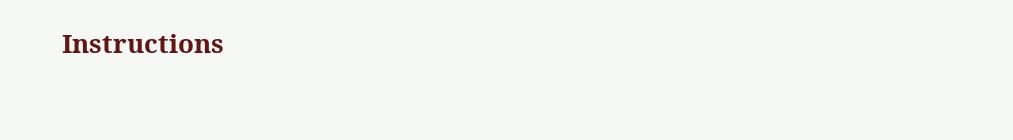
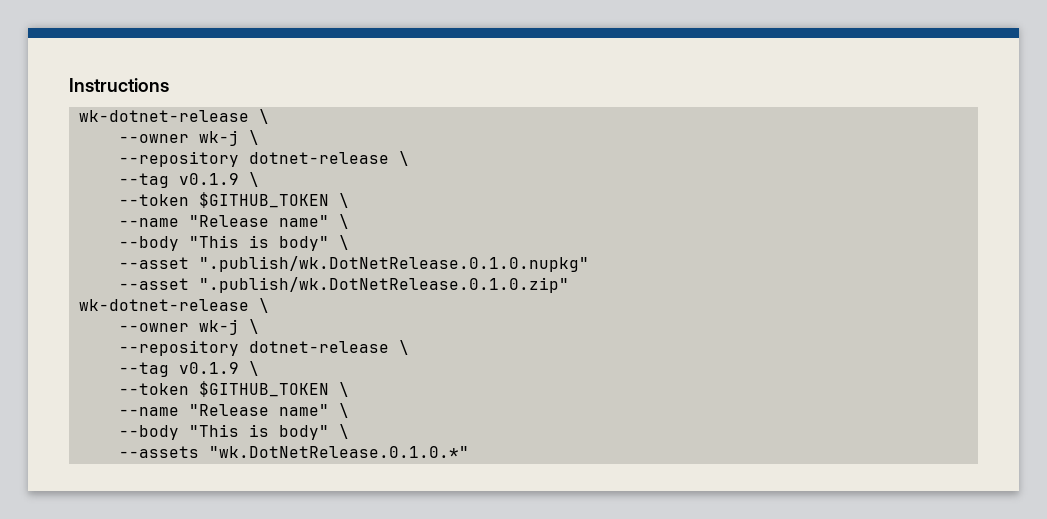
(224, 43) none -> [78,109,269,124] [118,130,259,146] [118,151,409,167] [118,172,259,188] [118,192,349,208] [118,214,349,229] [118,235,349,251] [118,256,589,272] [118,277,569,293] [78,298,269,313] [118,319,259,335] [118,340,409,356] [118,361,259,377] [118,381,349,397] [118,403,349,418] [118,424,349,440] [118,446,469,458] // wk-dotnet-release \ // --owner wk-j \ // --repository dotnet-release \ // --tag v0.1.9 \ // --token $GITHUB_TOKEN \ // --name "Release name" \ // --body "This is body" \ // --asset ".publish/wk.DotNetRelease.0.1.0.nupkg" // --asset ".publish/wk.DotNetRelease.0.1.0.zip" // wk-dotnet-release \ // --owner wk-j \ // --repository dotnet-release \ // --tag v0.1.9 \ // --token $GITHUB_TOKEN \ // --name "Release name" \ // --body "This is body" \ // --assets "wk.DotNetRelease.0.1.0.*"

